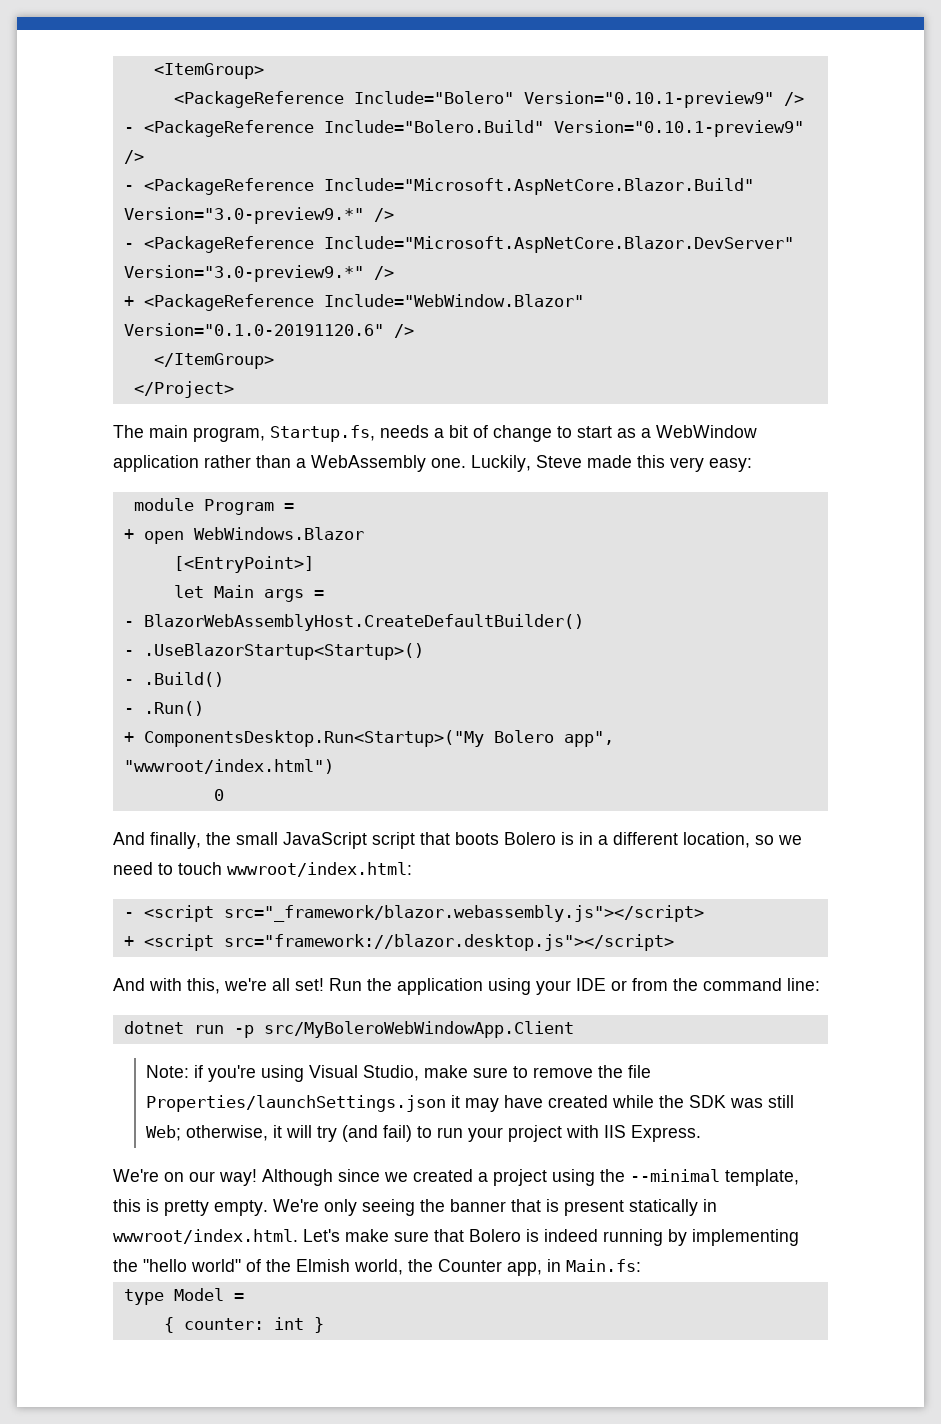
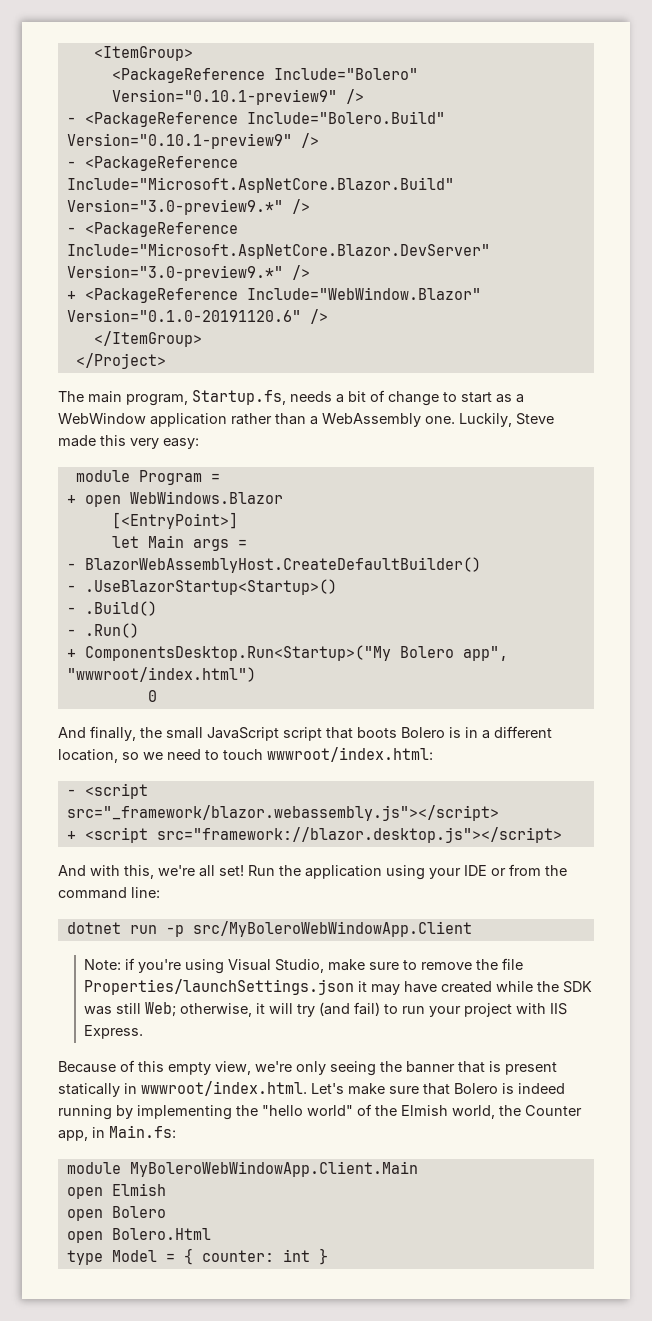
[113,1169,799,1186] [113,1199,319,1216] We're on our way! Although since we created a project using the --minimal template, this is pretty empty. We're -> [58,1060,292,1075] Because of this empty view, we're
(641, 1265) none -> [66,1161,418,1177] [66,1183,166,1199] [66,1206,166,1221] [66,1228,211,1243] // module MyBoleroWebWindowApp.Client.Main // open Elmish // open Bolero // open Bolero.Html
(244, 1297) // -> (175, 1257) none

